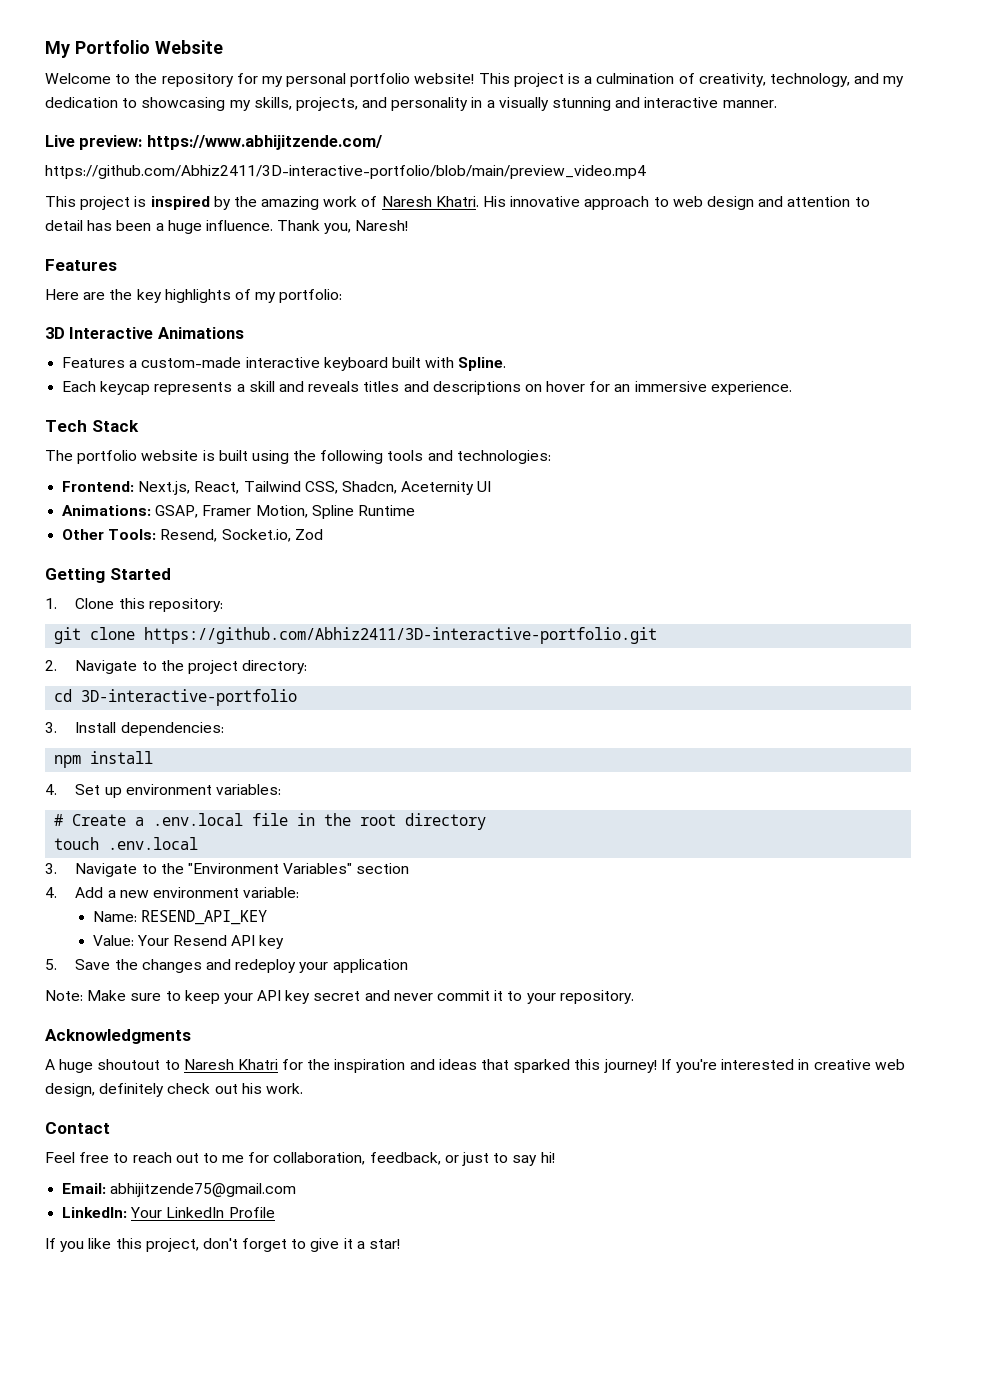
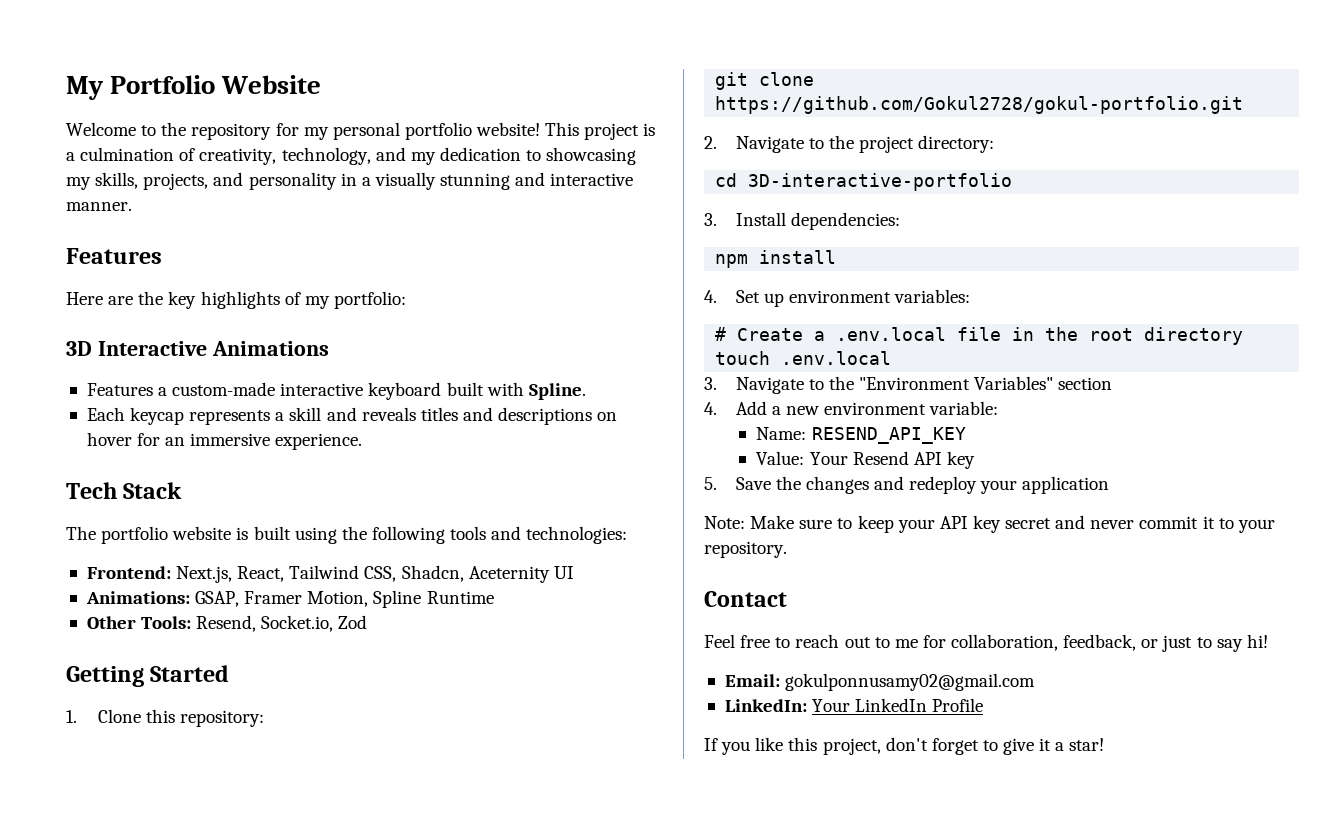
[45,135,382,150] [45,165,646,179] [45,196,870,210] [45,220,409,234] // Live preview: https://www.abhijitzende.com/ // https://github.com/Abhiz2411/3D-interactive-portfolio/blob/main/preview_video.mp4 // This project is inspired by the amazing work of Naresh Khatri. His innovative approach to web design and attention to detail has been a huge influence. Thank you, Naresh! -> (132, 206) none
[144,627,658,644] https://github.com/Abhiz2411/3D-interactive-portfolio.git -> [715,96,1244,114] https://github.com/Gokul2728/gokul-portfolio.git
[45,1029,191,1044] [45,1059,905,1073] [45,1083,303,1097] // Acknowledgments // A huge shoutout to Naresh Khatri for the inspiration and ideas that sparked this journey! If you're interested in creative web design, definitely check out his work. -> (787, 549) none
[110,1183,297,1197] abhijitzende75@gmail.com -> [785,673,1036,691] gokulponnusamy02@gmail.com

